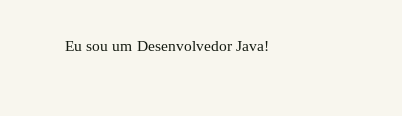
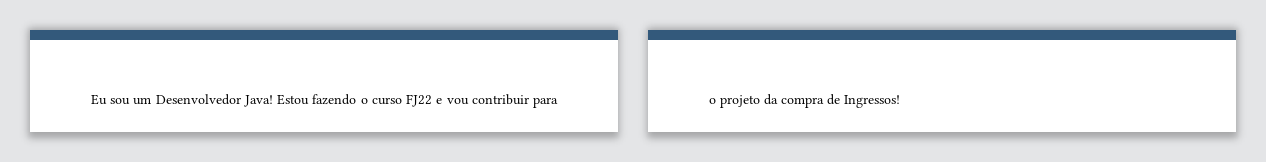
(269, 46) none -> [277,94,900,108] Estou fazendo o curso FJ22 e vou contribuir para o projeto da compra de Ingressos!

